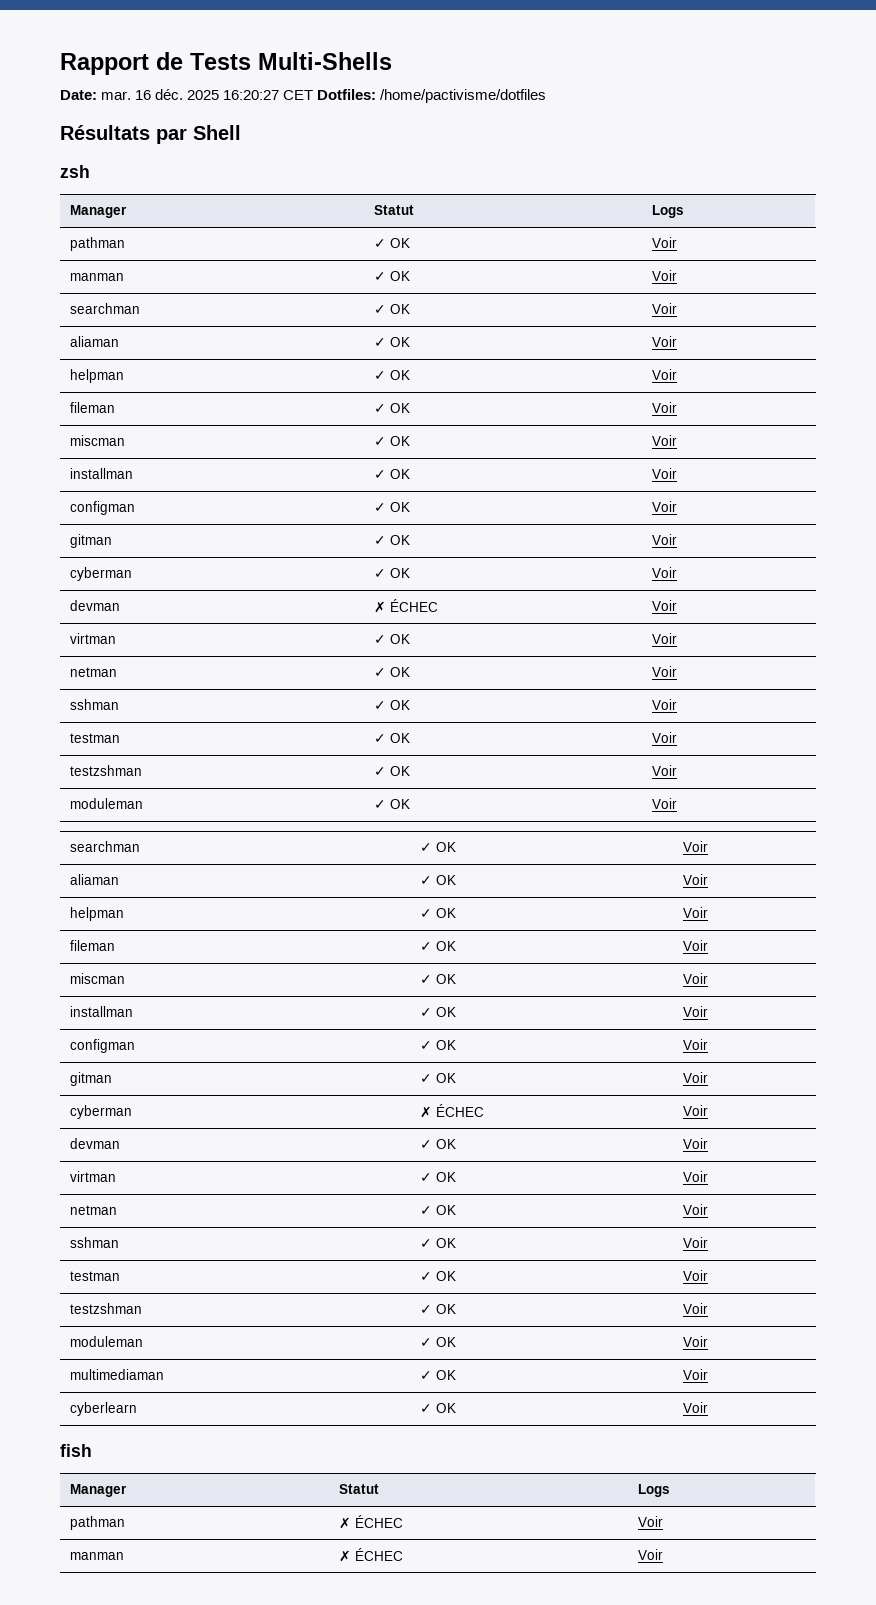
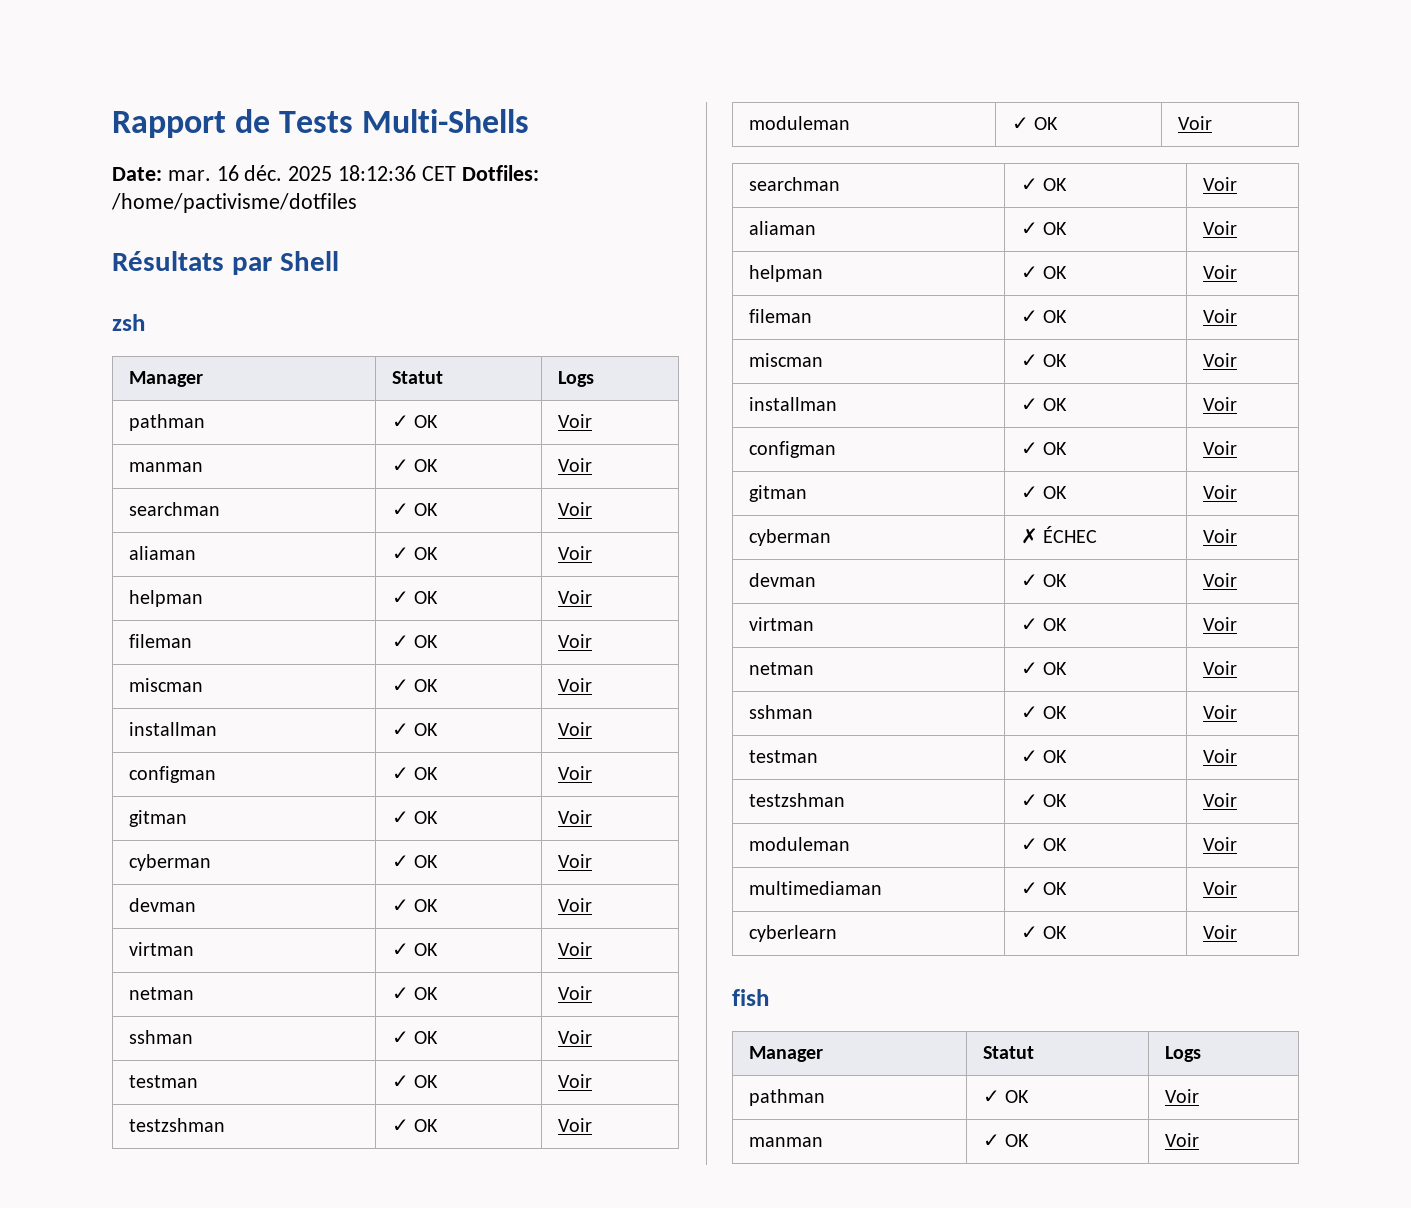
[223,90,280,100] 16:20:27 -> [338,165,417,181] 18:12:36
[374,599,439,613] ✗ ÉCHEC -> [391,899,438,912] ✓ OK
[339,1515,404,1529] [638,1516,664,1527] [70,1552,125,1560] [339,1548,404,1562] ✗ ÉCHEC | Voir // manman | ✗ ÉCHEC -> [982,1090,1029,1103] [1164,1089,1199,1103] [748,1137,823,1147] [982,1134,1029,1147] ✓ OK | Voir // manman | ✓ OK

